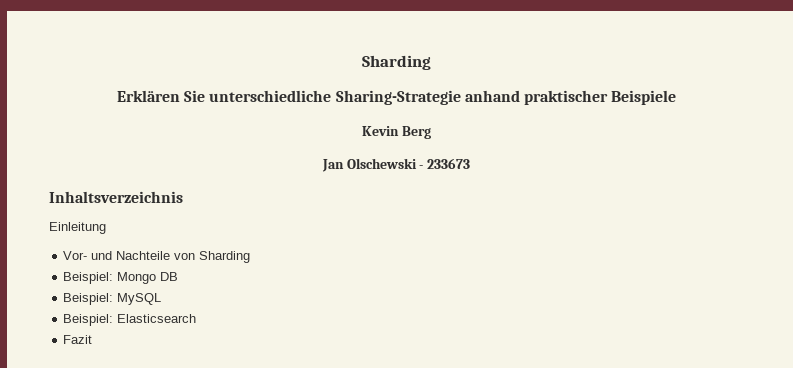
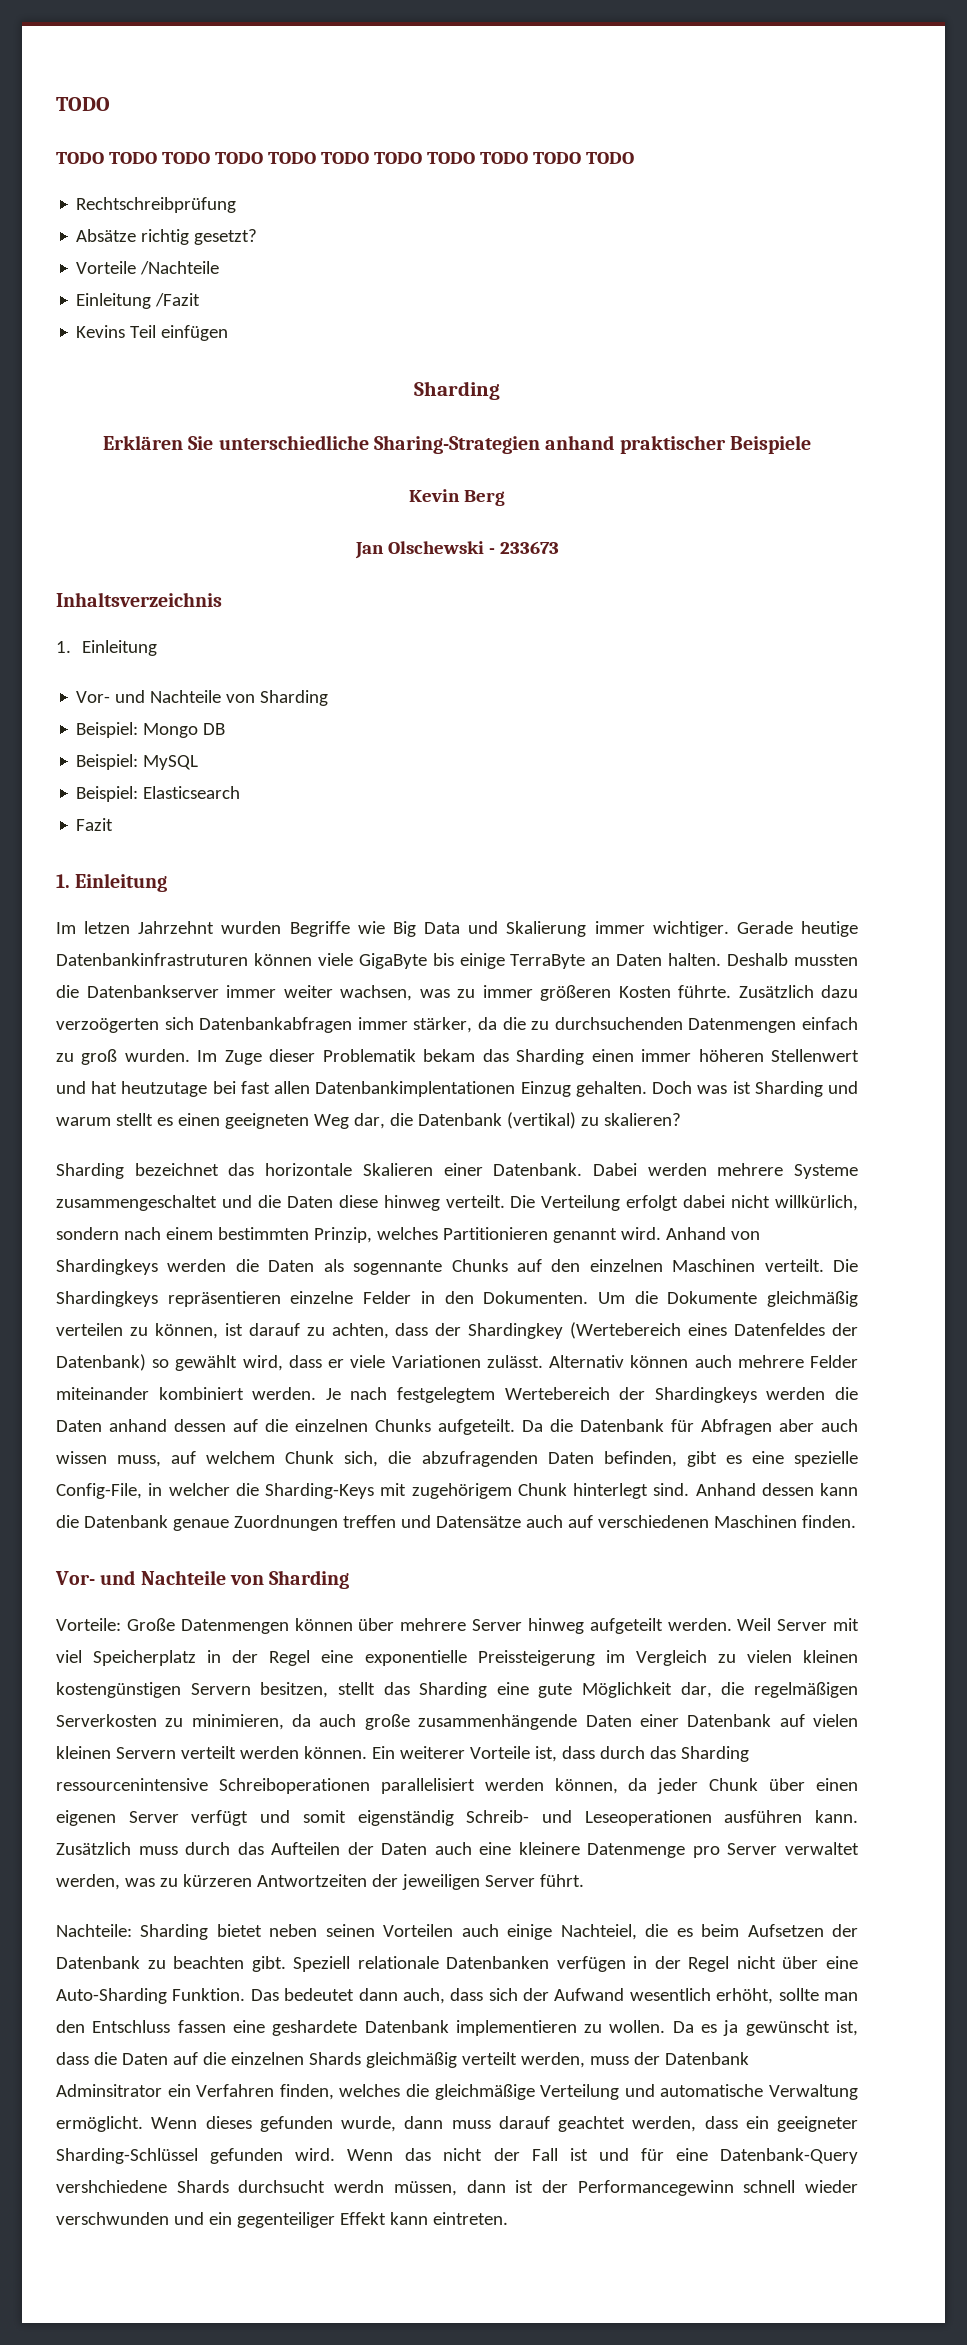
(362, 62) none -> [56,97,110,111] [56,152,634,164] [76,197,237,213] [76,229,258,245] [76,261,220,275] [76,293,201,309] [76,325,229,341] TODO // TODO TODO TODO TODO TODO TODO TODO TODO TODO TODO TODO // Rechtschreibprüfung // Absätze richtig gesetzt? // Vorteile /Nachteile // Einleitung /Fazit // Kevins Teil einfügen //
[335,90,461,105] Sharing-Strategie -> [374,435,540,454] Sharing-Strategien
(183, 197) none -> [56,641,71,653] 1.
(93, 339) none -> [56,873,168,892] [56,921,858,937] [56,953,858,969] [56,985,858,1001] [56,1017,859,1033] [56,1049,859,1065] [56,1081,859,1097] [56,1112,681,1129] [56,1163,859,1179] [56,1195,858,1211] [56,1227,760,1243] [56,1259,858,1275] [56,1291,859,1307] [56,1322,858,1339] [56,1354,859,1371] [56,1387,859,1403] [56,1419,858,1435] [56,1451,859,1467] [56,1483,858,1499] [56,1515,856,1531] [55,1570,350,1589] [56,1618,860,1634] [56,1650,859,1666] [56,1682,858,1698] [56,1714,859,1730] [56,1746,749,1762] [56,1778,859,1794] [56,1810,858,1826] [56,1842,860,1858] [56,1874,584,1890] [56,1924,858,1940] [56,1956,859,1972] [56,1988,859,2004] [56,2020,858,2036] [56,2052,749,2068] [56,2084,859,2100] [56,2116,858,2132] [56,2148,858,2164] [56,2180,858,2196] [56,2212,508,2228] // 1. Einleitung // Im letzen Jahrzehnt wurden Begriffe wie Big Data und Skalierung immer wichtiger. Gerade heutige Datenbankinfrastruturen können viele GigaByte bis einige TerraByte an Daten halten. Deshalb mussten die Datenbankserver immer weiter wachsen, was zu immer größeren Kosten führte. Zusätzlich dazu verzoögerten sich Datenbankabfragen immer stärker, da die zu durchsuchenden Datenmengen einfach zu groß wurden. Im Zuge dieser Problematik bekam das Sharding einen immer höheren Stellenwert und hat heutzutage bei fast allen Datenbankimplentationen Einzug gehalten. Doch was ist Sharding und warum stellt es einen geeigneten Weg dar, die Datenbank (vertikal) zu skalieren? // Sharding bezeichnet das horizontale Skalieren einer Datenbank. Dabei werden mehrere Systeme zusammengeschaltet und die Daten diese hinweg verteilt. Die Verteilung erfolgt dabei nicht willkürlich, sondern nach einem bestimmten Prinzip, welches Partitionieren genannt wird. Anhand von Shardingkeys werden die Daten als sogennante Chunks auf den einzelnen Maschinen verteilt. Die Shardingkeys repräsentieren einzelne Felder in den Dokumenten. Um die Dokumente gleichmäßig verteilen zu können, ist darauf zu achten, dass der Shardingkey (Wertebereich eines Datenfeldes der Datenbank) so gewählt wird, dass er viele Variationen zulässt. Alternativ können auch mehrere Felder miteinander kombiniert werden. Je nach festgelegtem Wertebereich der Shardingkeys werden die Daten anhand dessen auf die einzelnen Chunks aufgeteilt. Da die Datenbank für Abfragen aber auch wissen muss, auf welchem Chunk sich, die abzufragenden Daten befinden, gibt es eine spezielle Config-File, in welcher die Sharding-Keys mit zugehörigem Chunk hinterlegt sind. Anhand dessen kann die Datenbank genaue Zuordnungen treffen und Datensätze auch auf verschiedenen Maschinen finden. // Vor- und Nachteile von Sharding // Vorteile: Große Datenmengen können über mehrere Server hinweg aufgeteilt werden. Weil Server mit viel Speicherplatz in der Regel eine exponentielle Preissteigerung im Vergleich zu vielen kleinen kostengünstigen Servern besitzen, stellt das Sharding eine gute Möglichkeit dar, die regelmäßigen Serverkosten zu minimieren, da auch große zusammenhängende Daten einer Datenbank auf vielen kleinen Servern verteilt werden können. Ein weiterer Vorteile ist, dass durch das Sharding ressourcenintensive Schreiboperationen parallelisiert werden können, da jeder Chunk über einen eigenen Server verfügt und somit eigenständig Schreib- und Leseoperationen ausführen kann. Zusätzlich muss durch das Aufteilen der Daten auch eine kleinere Datenmenge pro Server verwaltet werden, was zu kürzeren Antwortzeiten der jeweiligen Server führt. // Nachteile: Sharding bietet neben seinen Vorteilen auch einige Nachteiel, die es beim Aufsetzen der Datenbank zu beachten gibt. Speziell relationale Datenbanken verfügen in der Regel nicht über eine Auto-Sharding Funktion. Das bedeutet dann auch, dass sich der Aufwand wesentlich erhöht, sollte man den Entschluss fassen eine geshardete Datenbank implementieren zu wollen. Da es ja gewünscht ist, dass die Daten auf die einzelnen Shards gleichmäßig verteilt werden, muss der Datenbank Adminsitrator ein Verfahren finden, welches die gleichmäßige Verteilung und automatische Verwaltung ermöglicht. Wenn dieses gefunden wurde, dann muss darauf geachtet werden, dass ein geeigneter Sharding-Schlüssel gefunden wird. Wenn das nicht der Fall ist und für eine Datenbank-Query vershchiedene Shards durchsucht werdn müssen, dann ist der Performancegewinn schnell wieder verschwunden und ein gegenteiliger Effekt kann eintreten.

